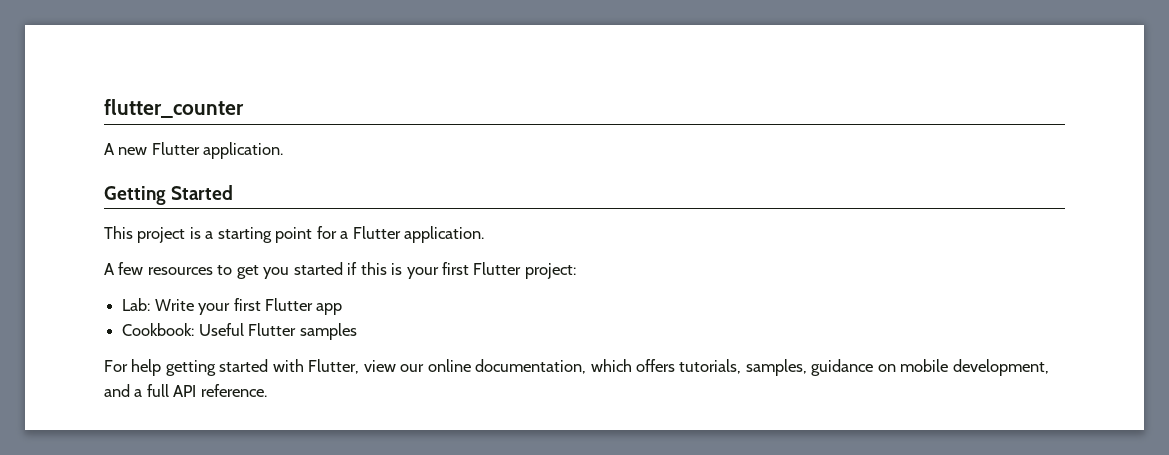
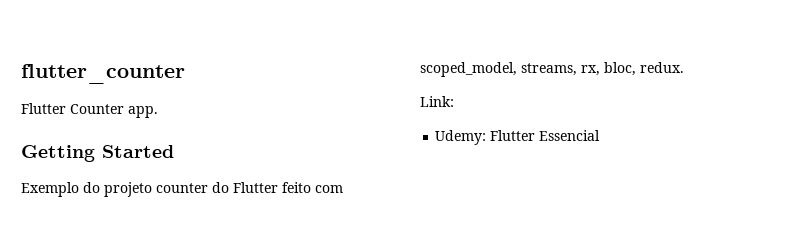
[104,142,284,159] [104,185,234,205] [104,226,485,243] [104,262,576,279] [122,298,343,315] [122,323,357,340] [104,359,1049,376] [104,384,267,397] A new Flutter application. // Getting Started // This project is a starting point for a Flutter application. // A few resources to get you started if this is your first Flutter project: // Lab: Write your first Flutter app // Cookbook: Useful Flutter samples // For help getting started with Flutter, view our online documentation, which offers tutorials, samples, guidance on mobile development, and a full API reference. -> [21,103,158,118] [21,145,174,162] [21,182,343,197] [420,62,684,77] [420,96,454,107] [435,130,601,145] Flutter Counter app. // Getting Started // Exemplo do projeto counter do Flutter feito com scoped_model, streams, rx, bloc, redux. // Link: // Udemy: Flutter Essencial

